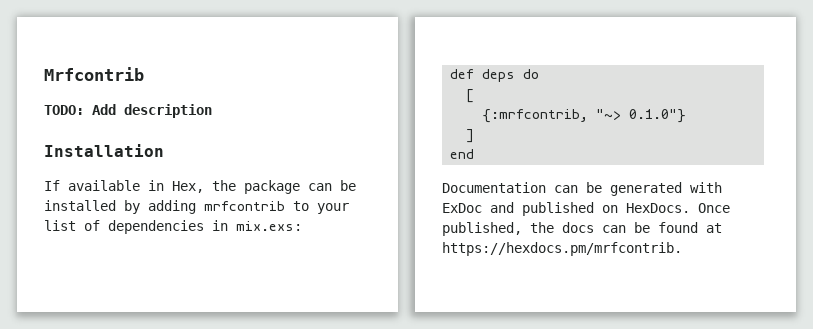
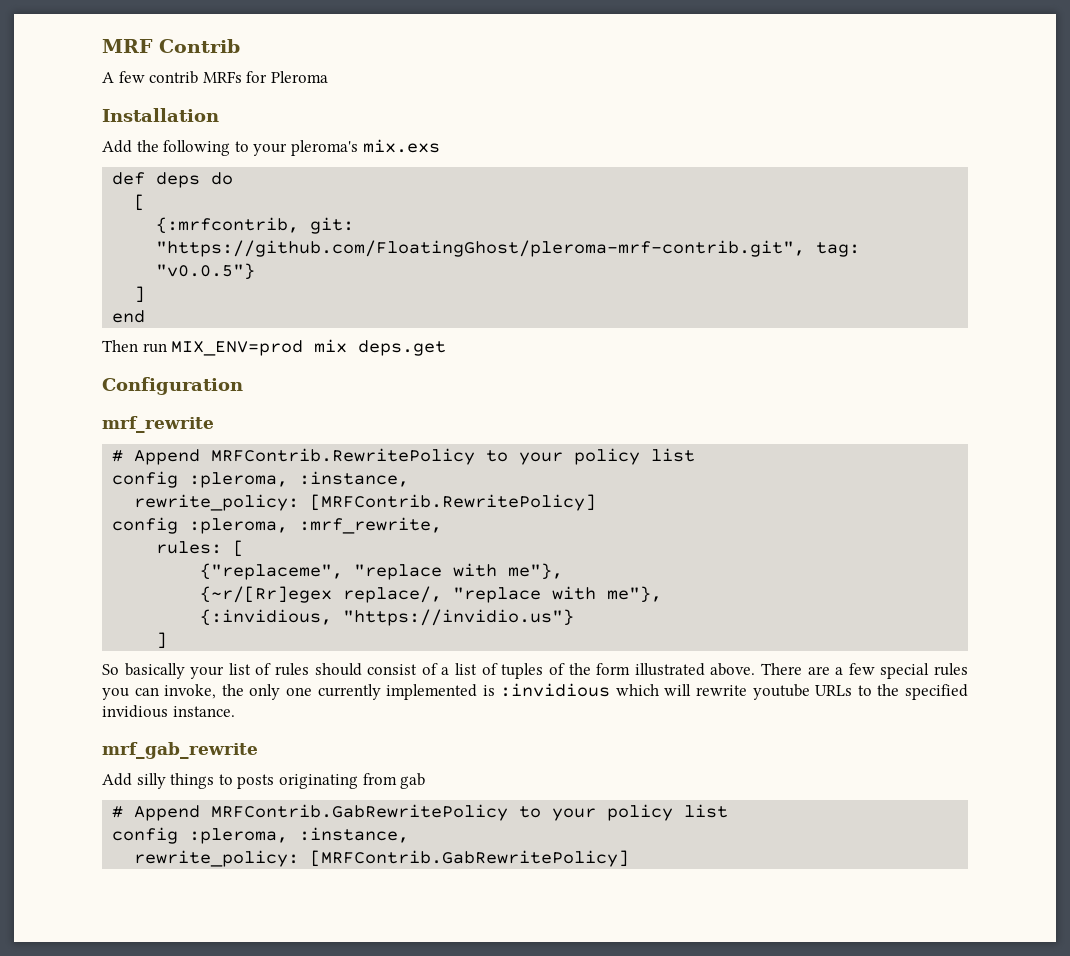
[44,67,144,81] [44,104,212,118] [44,144,164,157] [44,180,356,194] [44,200,349,214] [44,220,302,234] Mrfcontrib // TODO: Add description // Installation // If available in Hex, the package can be installed by adding mrfcontrib to your list of dependencies in mix.exs: -> [102,39,240,53] [102,71,328,84] [102,108,219,122] [102,139,440,156] MRF Contrib // A few contrib MRFs for Pleroma // Installation // Add the following to your pleroma's mix.exs
[596,109,687,123] [466,129,475,143] [450,149,475,159] [442,182,722,196] [442,202,730,216] [442,222,722,236] [442,242,682,256] "~> 0.1.0"} // ] // end // Documentation can be generated with ExDoc and published on HexDocs. Once published, the docs can be found at https://hexdocs.pm/mrfcontrib. -> [310,217,355,234] [156,240,861,257] [156,263,256,280] [134,286,146,303] [112,310,146,323] [102,339,447,356] [102,377,243,395] [102,416,214,433] [112,448,696,465] [112,471,410,488] [134,494,597,511] [112,517,443,534] [156,540,245,557] [200,563,564,580] [200,586,663,603] [200,609,575,626] [156,632,168,649] [102,663,968,679] [102,683,969,700] [102,705,235,718] [102,742,258,759] [102,773,426,789] [112,804,729,821] [112,827,410,844] [134,850,630,867] git: "https://github.com/FloatingGhost/pleroma-mrf-contrib.git", tag: "v0.0.5"} // ] // end // Then run MIX_ENV=prod mix deps.get // Configuration // mrf_rewrite // # Append MRFContrib.RewritePolicy to your policy list // config :pleroma, :instance, // rewrite_policy: [MRFContrib.RewritePolicy] // config :pleroma, :mrf_rewrite, // rules: [ // {"replaceme", "replace with me"}, // {~r/[Rr]egex replace/, "replace with me"}, // {:invidious, "https://invidio.us"} // ] // So basically your list of rules should consist of a list of tuples of the form illustrated above. There are a few special rules you can invoke, the only one currently implemented is :invidious which will rewrite youtube URLs to the specified invidious instance. // mrf_gab_rewrite // Add silly things to posts originating from gab // # Append MRFContrib.GabRewritePolicy to your policy list // config :pleroma, :instance, // rewrite_policy: [MRFContrib.GabRewritePolicy]

